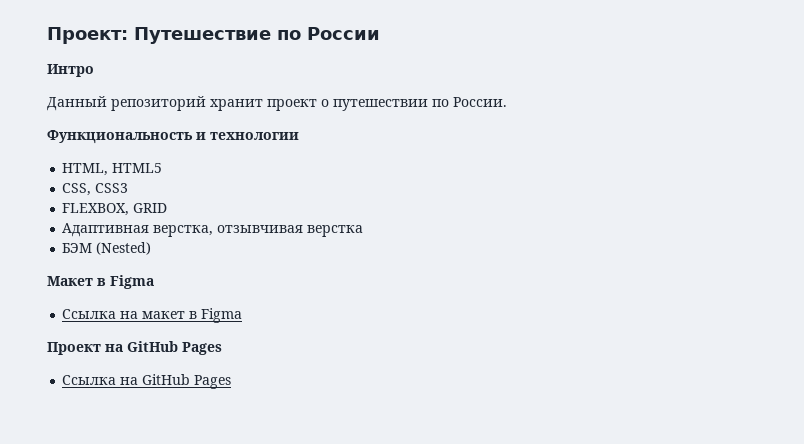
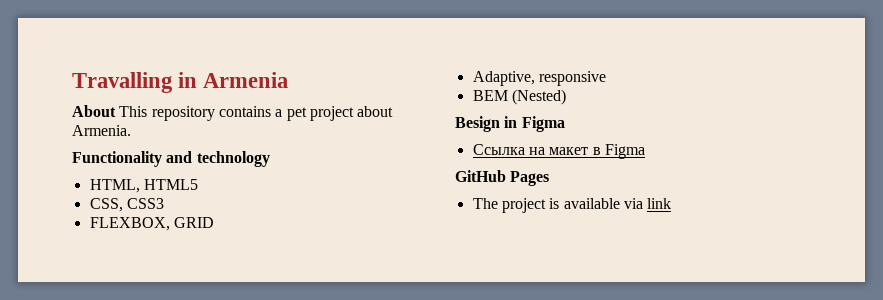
[47,27,380,44] [47,64,94,77] [47,96,507,111] [47,130,299,144] Проект: Путешествие по России // Интро // Данный репозиторий хранит проект о путешествии по России. // Функциональность и технологии -> [72,72,289,93] [72,105,394,121] [72,125,131,136] [72,151,270,167] Travalling in Armenia // About This repository contains a pet project about Armenia. // Functionality and technology
[62,223,364,237] [62,243,93,253] Адаптивная верстка, отзывчивая верстка // БЭМ -> [472,71,606,86] [472,90,508,101] Adaptive, responsive // BEM
[47,276,106,286] Макет в -> [455,116,518,132] Вesign in
[47,342,123,355] Проект на -> (645, 151) none
[62,374,232,389] Ссылка на GitHub Pages -> [472,198,672,213] The project is available via link

